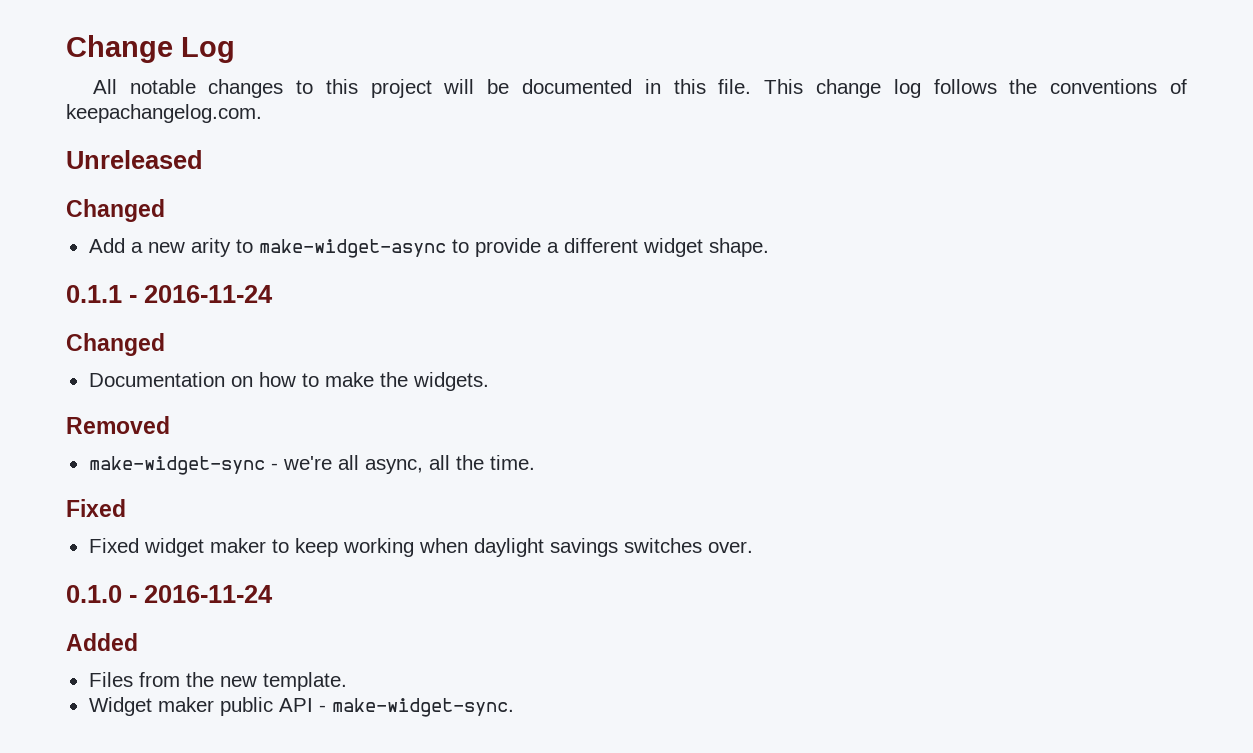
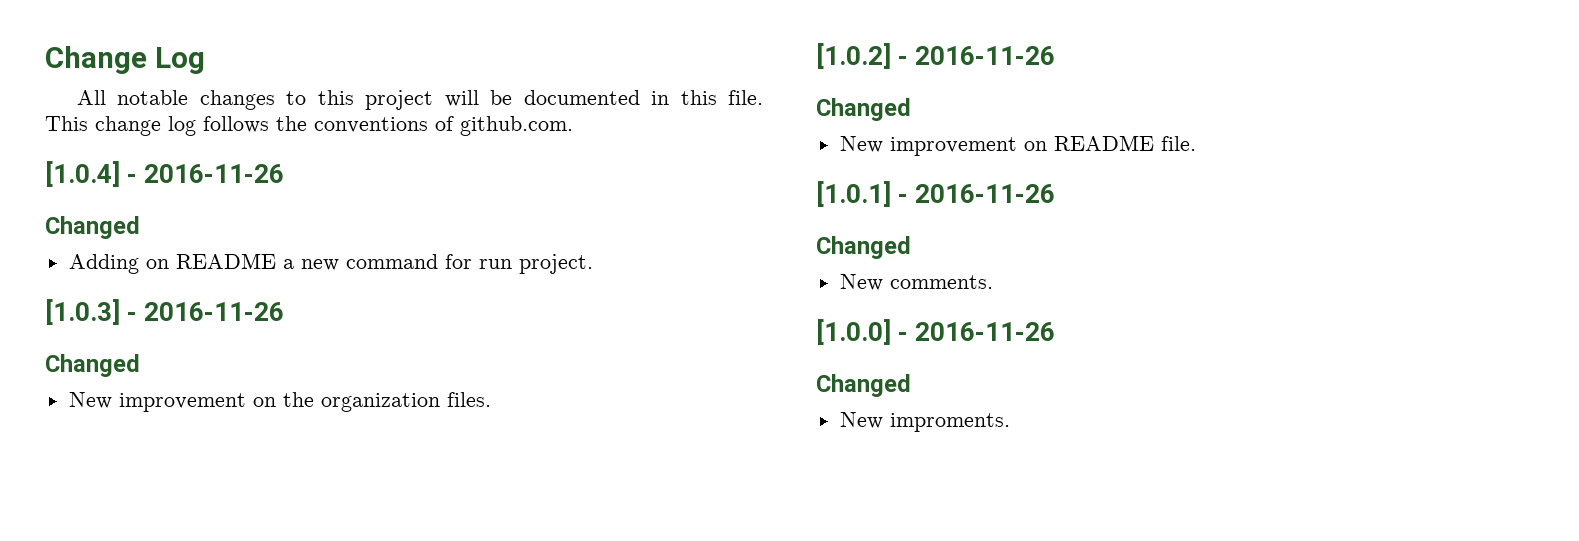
[66,104,262,123] [66,150,203,169] [66,199,165,222] [88,238,769,258] [66,285,273,303] [66,333,165,356] [88,372,489,391] [66,416,170,434] [88,455,535,475] [66,499,126,517] [88,538,753,557] [66,585,273,603] [66,633,138,651] [88,672,347,691] [88,697,514,717] keepachangelog.com. // Unreleased // Changed // Add a new arity to make-widget-async to provide a different widget shape. // 0.1.1 - 2016-11-24 // Changed // Documentation on how to make the widgets. // Removed // make-widget-sync - we're all async, all the time. // Fixed // Fixed widget maker to keep working when daylight savings switches over. // 0.1.0 - 2016-11-24 // Added // Files from the new template. // Widget maker public API - make-widget-sync. -> [460,116,573,136] [45,161,285,187] [45,216,140,239] [68,253,593,274] [45,299,285,325] [45,354,140,377] [68,392,491,412] [816,43,1056,69] [816,98,911,121] [839,135,1196,156] [816,181,1056,207] [816,236,911,259] [839,274,993,291] [816,319,1056,345] [816,374,911,397] [839,412,1010,432] github.com. // [1.0.4] - 2016-11-26 // Changed // Adding on README a new command for run project. // [1.0.3] - 2016-11-26 // Changed // New improvement on the organization files. // [1.0.2] - 2016-11-26 // Changed // New improvement on README file. // [1.0.1] - 2016-11-26 // Changed // New comments. // [1.0.0] - 2016-11-26 // Changed // New improments.

